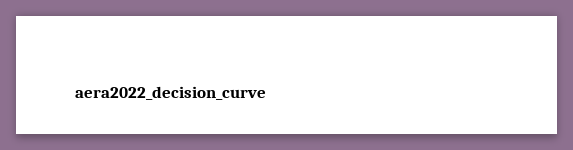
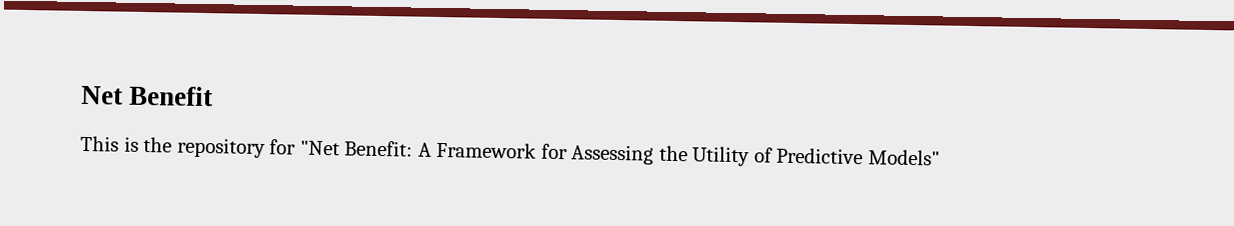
[75,86,266,100] aera2022_decision_curve -> [81,85,214,107] [80,135,941,167] Net Benefit // This is the repository for "Net Benefit: A Framework for Assessing the Utility of Predictive Models"

